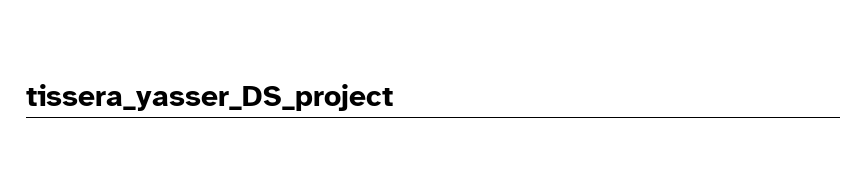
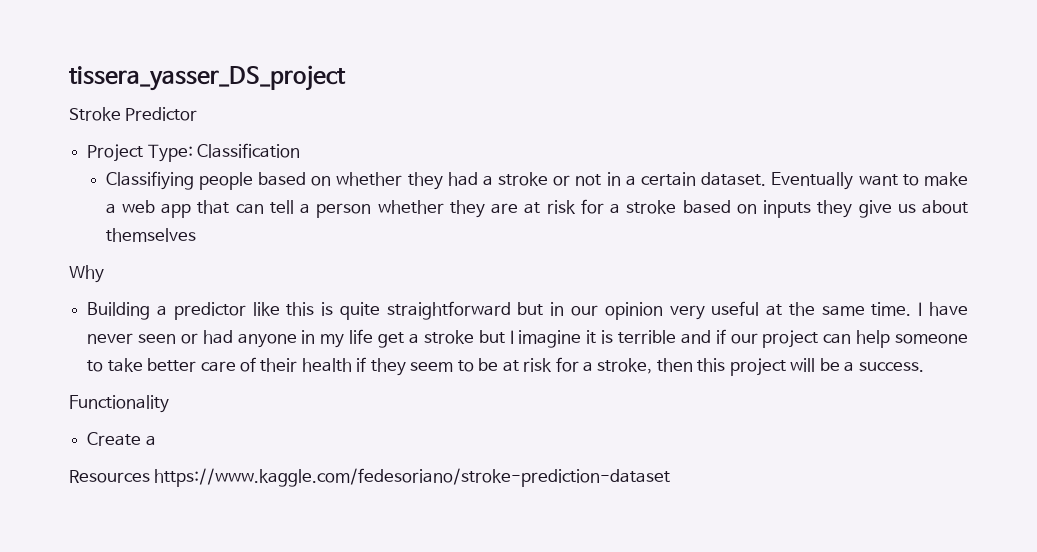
(393, 97) none -> [69,107,198,121] [87,143,301,162] [105,171,968,190] [105,199,968,218] [105,228,196,242] [69,265,104,283] [87,301,968,320] [87,329,969,348] [87,357,924,376] [69,395,169,413] [87,432,156,446] [69,468,671,487] // Stroke Predictor // Project Type: Classification // Classifiying people based on whether they had a stroke or not in a certain dataset. Eventually want to make a web app that can tell a person whether they are at risk for a stroke based on inputs they give us about themselves // Why // Building a predictor like this is quite straightforward but in our opinion very useful at the same time. I have never seen or had anyone in my life get a stroke but I imagine it is terrible and if our project can help someone to take better care of their health if they seem to be at risk for a stroke, then this project will be a success. // Functionality // Create a // Resources https://www.kaggle.com/fedesoriano/stroke-prediction-dataset

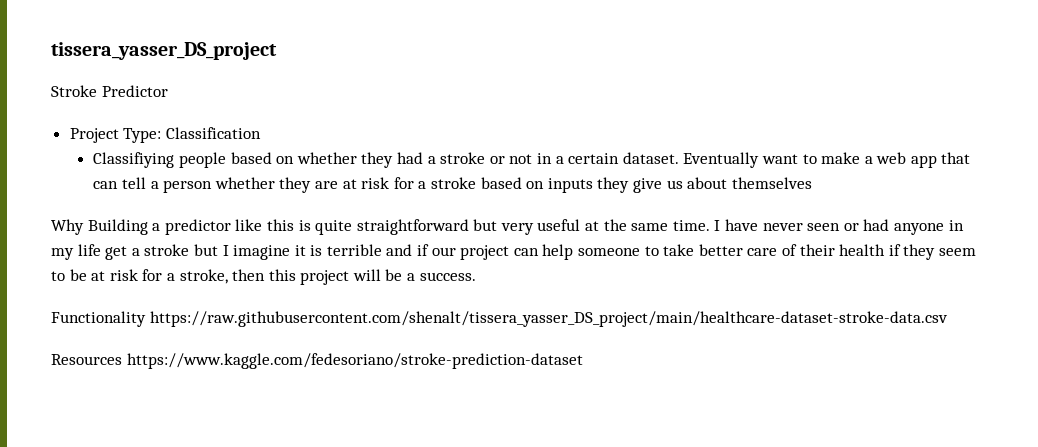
(104, 274) // -> (84, 227) none
[550,302,663,320] in our opinion -> (498, 225) none
[87,432,156,446] // Create a -> [149,311,948,327] https://raw.githubusercontent.com/shenalt/tissera_yasser_DS_project/main/healthcare-dataset-stroke-data.csv

